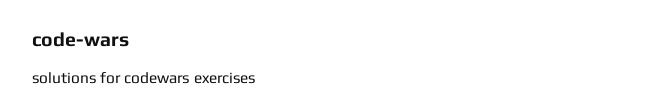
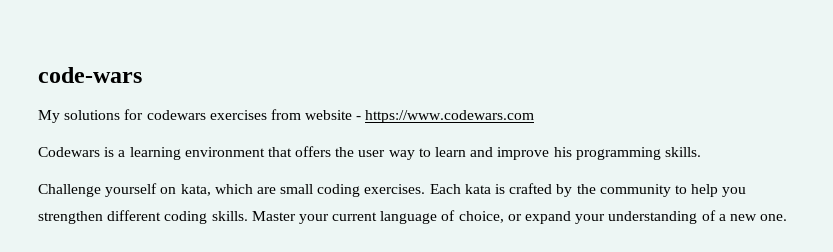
(129, 39) none -> [38,110,60,123] My
(255, 78) none -> [270,109,535,123] [38,146,701,160] [38,183,747,197] [38,210,788,224] from website - https://www.codewars.com // Codewars is a learning environment that offers the user way to learn and improve his programming skills. // Challenge yourself on kata, which are small coding exercises. Each kata is crafted by the community to help you strengthen different coding skills. Master your current language of choice, or expand your understanding of a new one.

